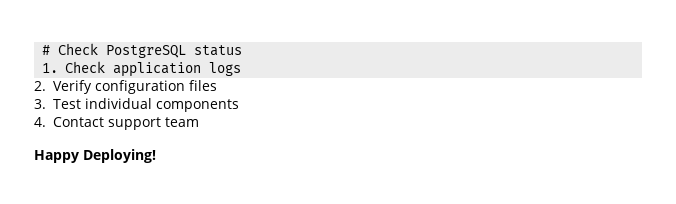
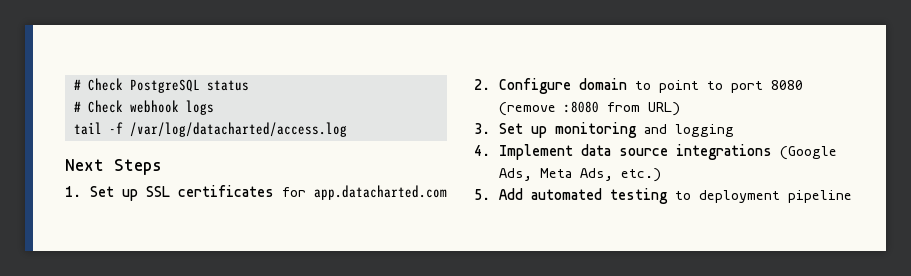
[42,61,241,77] [34,80,217,94] [34,98,239,112] [34,117,199,130] [34,149,156,163] 1. Check application logs // 2. Verify configuration files // 3. Test individual components // 4. Contact support team // Happy Deploying! -> [73,100,214,115] [73,122,347,137] [65,159,162,175] [65,185,447,201] [474,78,803,94] [498,101,680,116] [474,122,734,138] [474,144,837,160] [498,168,661,182] [474,188,852,204] # Check webhook logs // tail -f /var/log/datacharted/access.log // Next Steps // 1. Set up SSL certificates for app.datacharted.com // 2. Configure domain to point to port 8080 (remove :8080 from URL) // 3. Set up monitoring and logging // 4. Implement data source integrations (Google Ads, Meta Ads, etc.) // 5. Add automated testing to deployment pipeline

